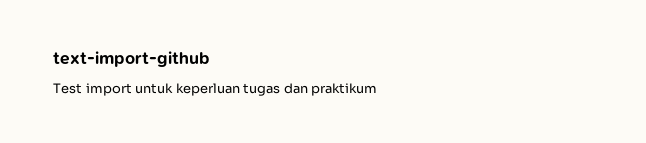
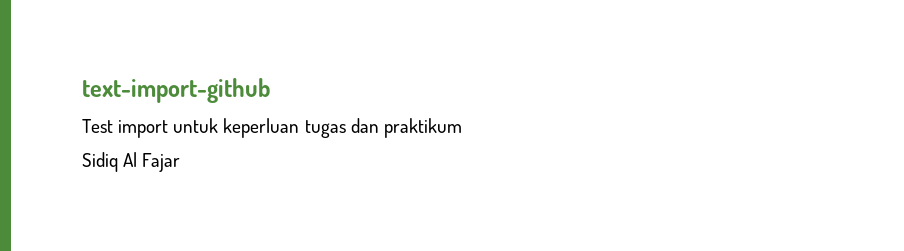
(378, 89) none -> [82,152,181,172] // Sidiq Al Fajar

